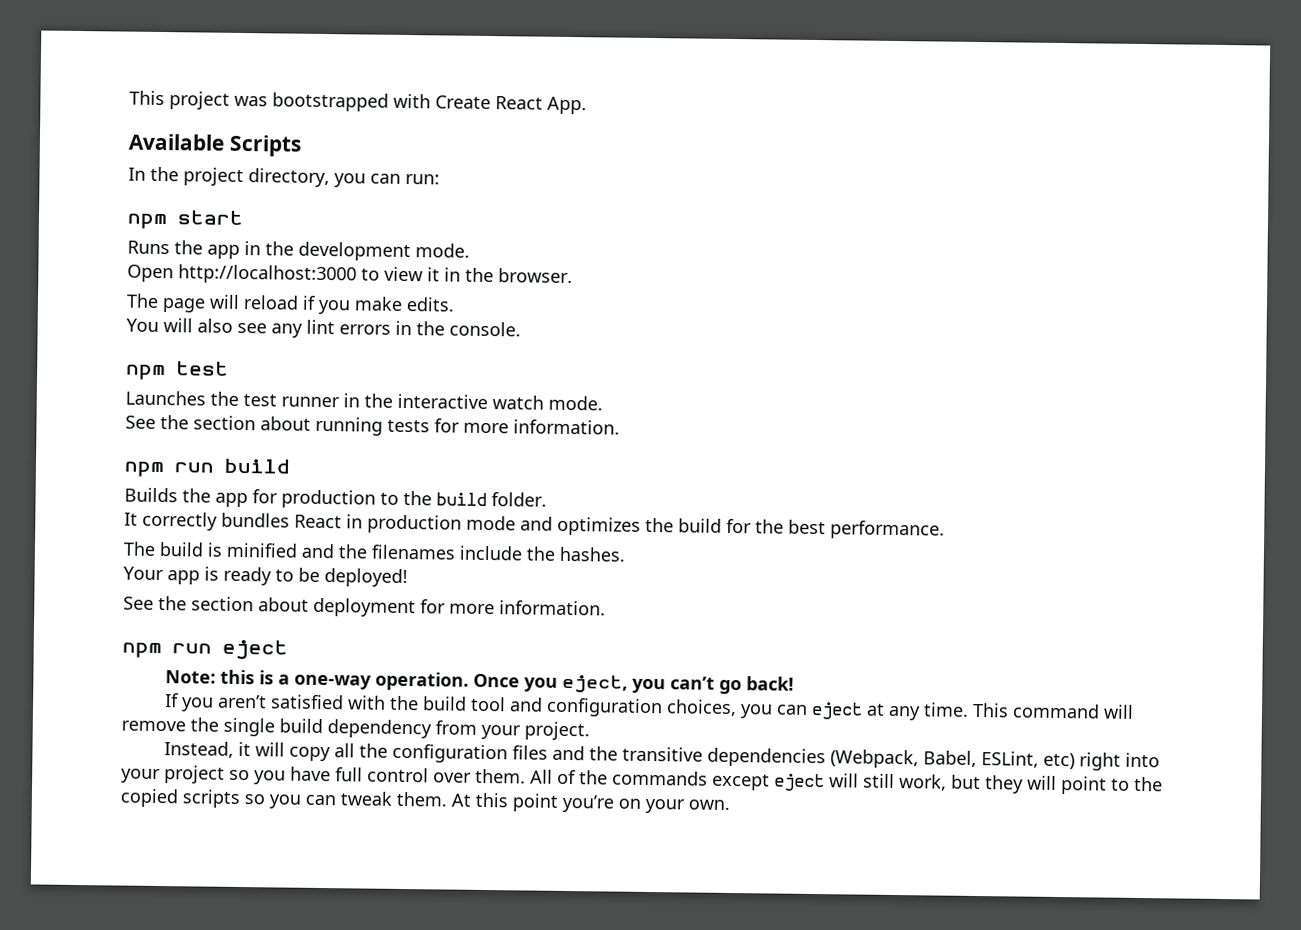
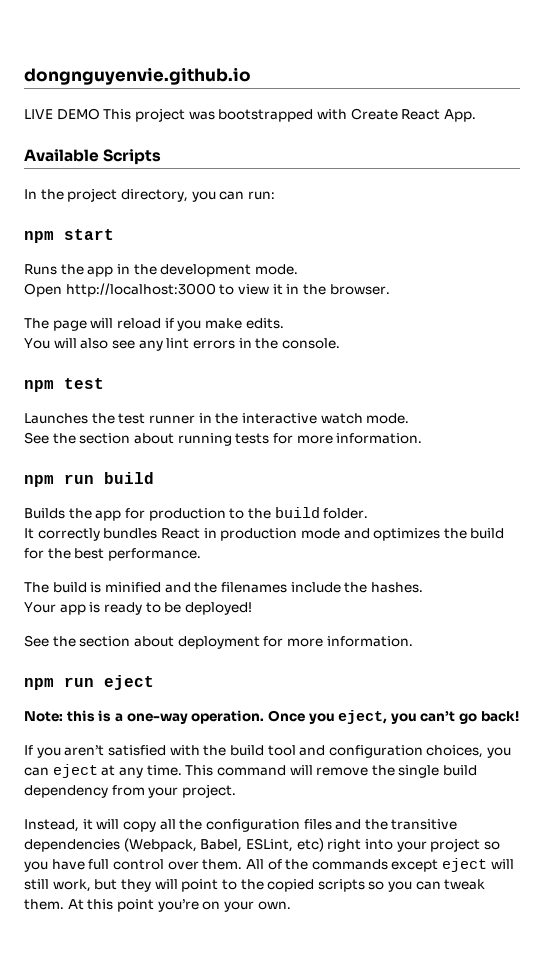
(129, 98) none -> [24,67,251,85] [24,108,100,120] dongnguyenvie.github.io // LIVE DEMO

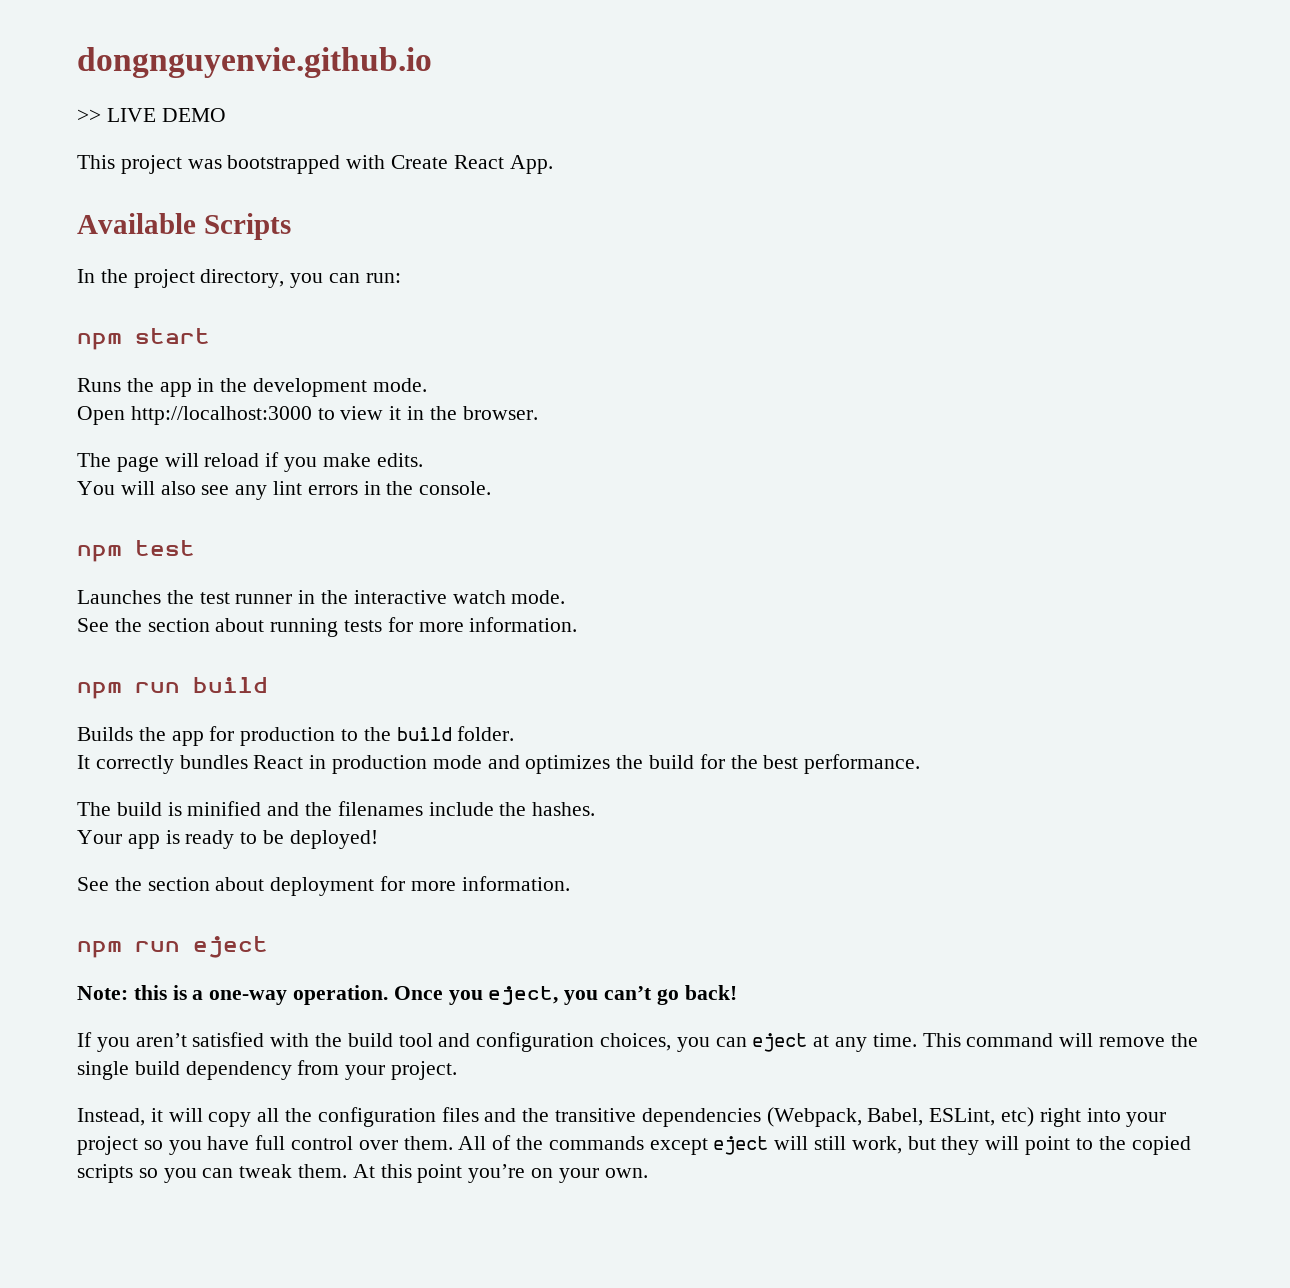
(251, 76) none -> [77,109,101,122] >>
(100, 114) none -> (226, 115) //

